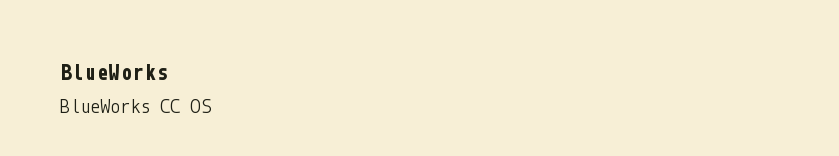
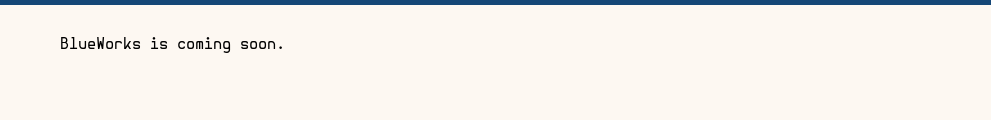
[60,64,168,80] [60,99,212,113] BlueWorks // BlueWorks CC OS -> [60,37,285,53] BlueWorks is coming soon.

